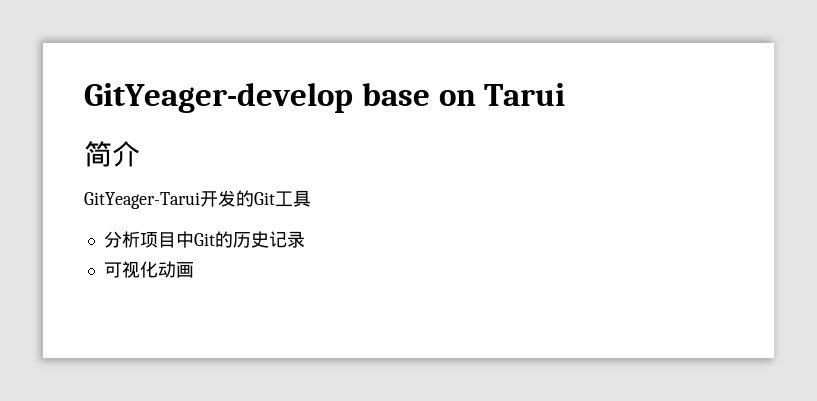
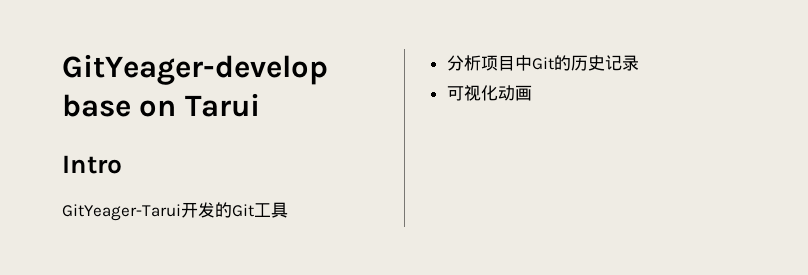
[84,141,140,167] 简介 -> [62,155,122,174] Intro

